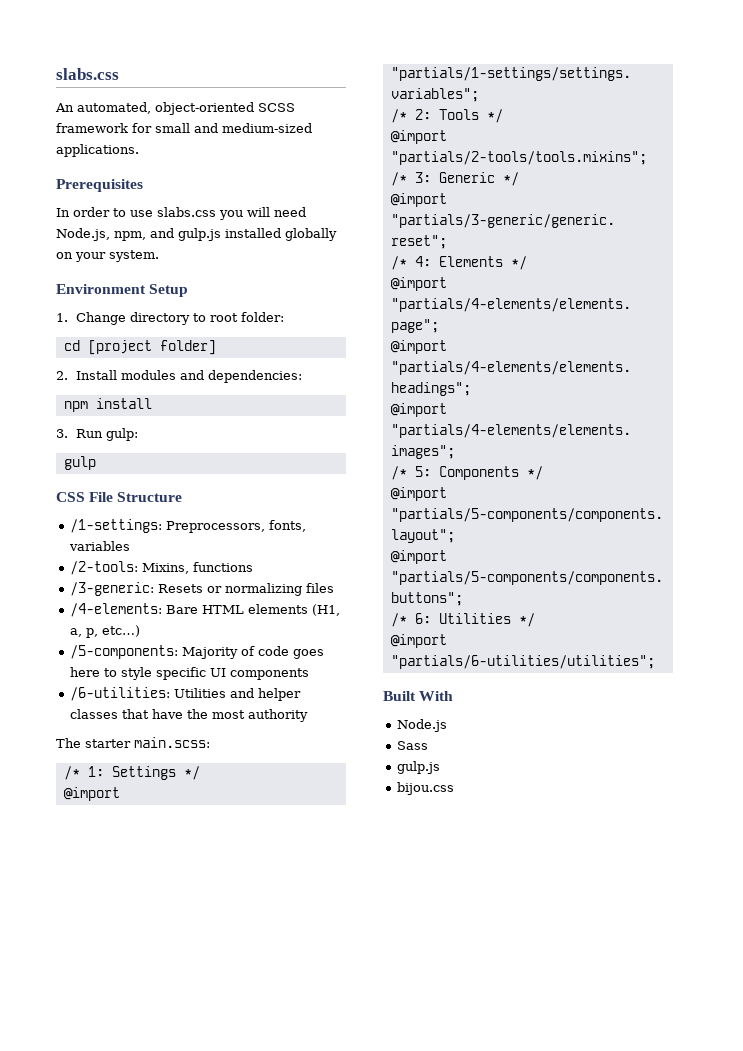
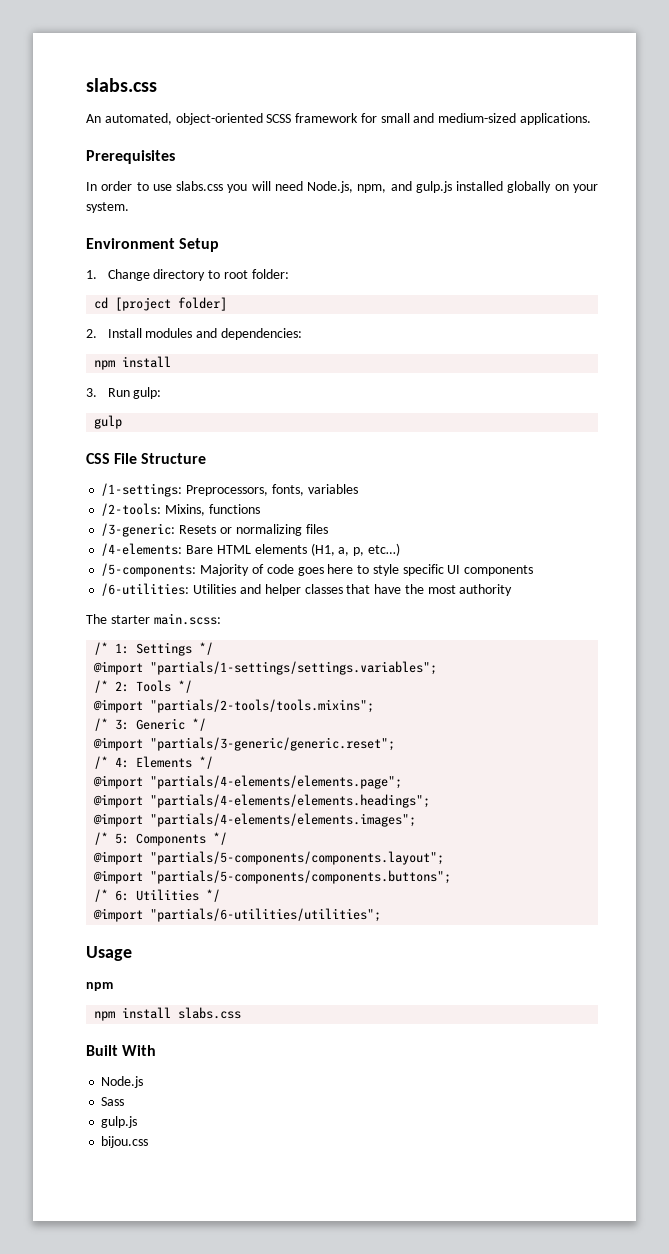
(655, 662) none -> [86,946,132,961] [86,982,113,991] [94,1007,242,1021] // Usage // npm // npm install slabs.css

